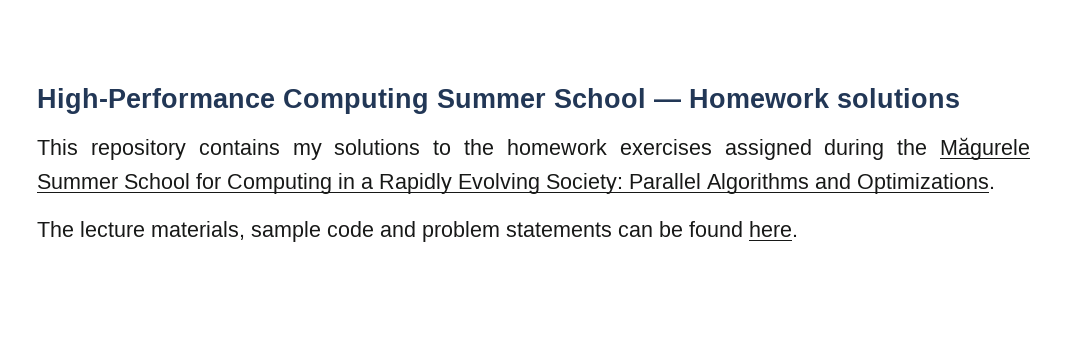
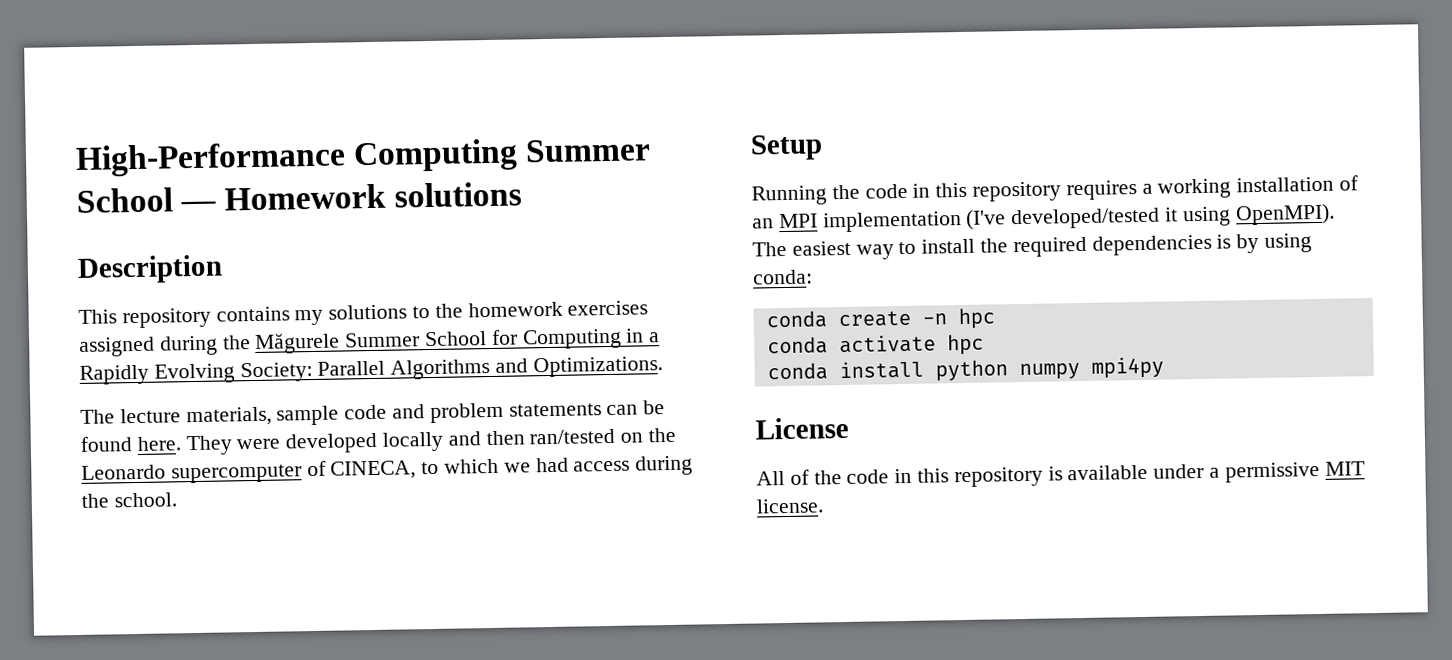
(960, 98) none -> [77,254,223,284] // Description
(798, 229) none -> [185,427,677,456] [81,455,694,484] [81,492,177,508] [750,134,823,161] [751,175,1360,206] [752,203,1335,233] [752,233,1313,260] [752,269,813,285] [765,307,996,330] [766,333,984,356] [766,356,1164,382] [755,416,849,440] [756,461,1365,488] [756,498,824,514] They were developed locally and then ran/tested on the Leonardo supercomputer of CINECA, to which we had access during the school. // Setup // Running the code in this repository requires a working installation of an MPI implementation (I've developed/tested it using OpenMPI). The easiest way to install the required dependencies is by using conda: // conda create -n hpc // conda activate hpc // conda install python numpy mpi4py // License // All of the code in this repository is available under a permissive MIT license.

